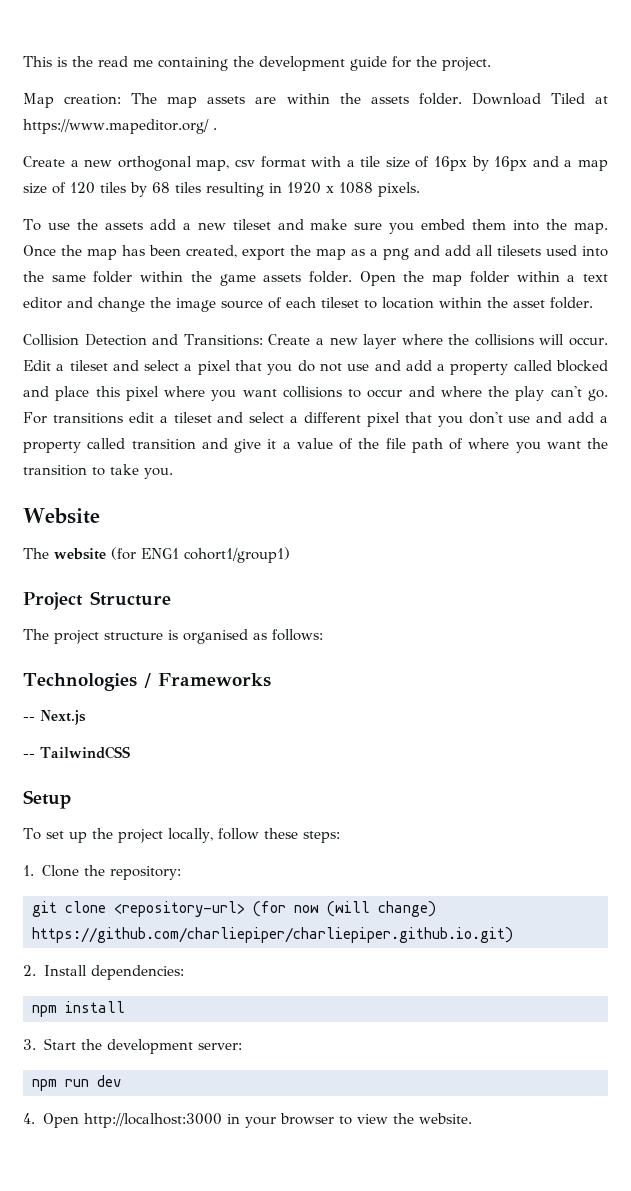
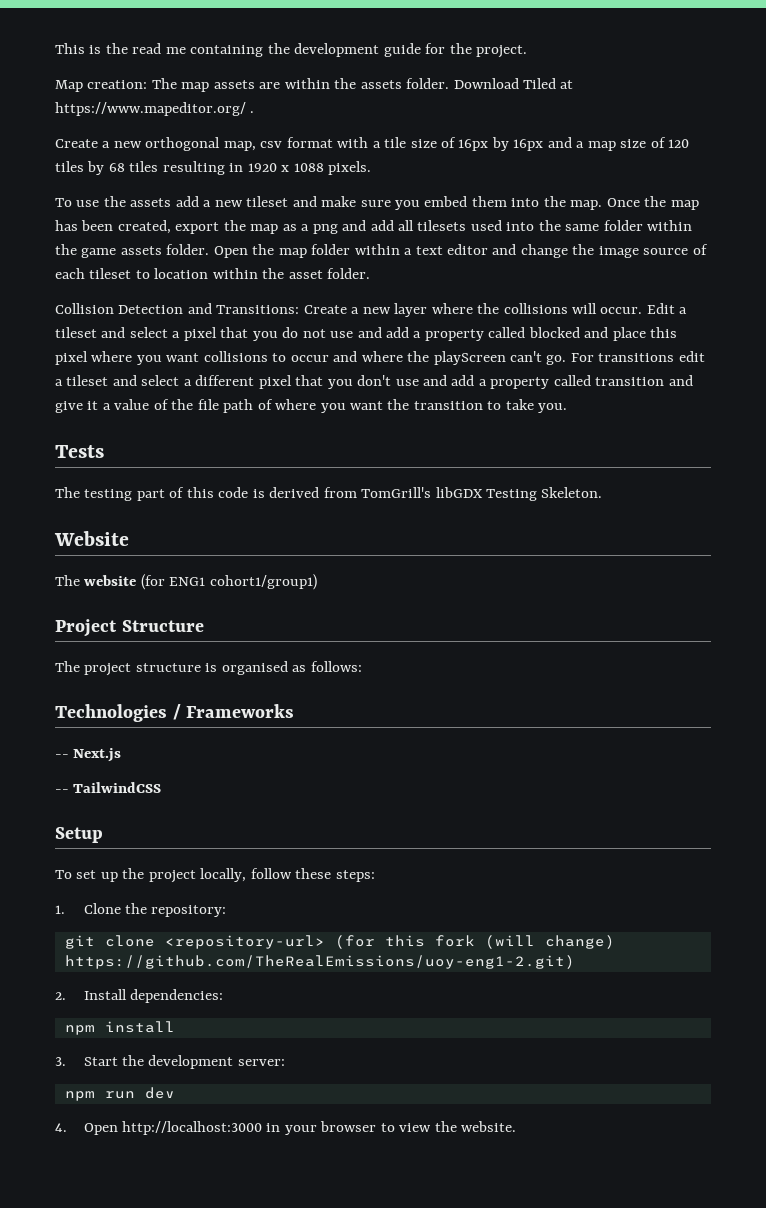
[515,386,545,401] play -> [433,351,506,365] playScreen
(173, 473) none -> [55,445,104,458] [55,487,603,501] // Tests // The testing part of this code is derived from TomGrill's libGDX Testing Skeleton.
[294,905,319,913] now -> [384,935,475,947] this fork
[32,927,513,943] https://github.com/charliepiper/charliepiper.github.io.git) -> [64,955,575,969] https://github.com/TheRealEmissions/uoy-eng1-2.git)

